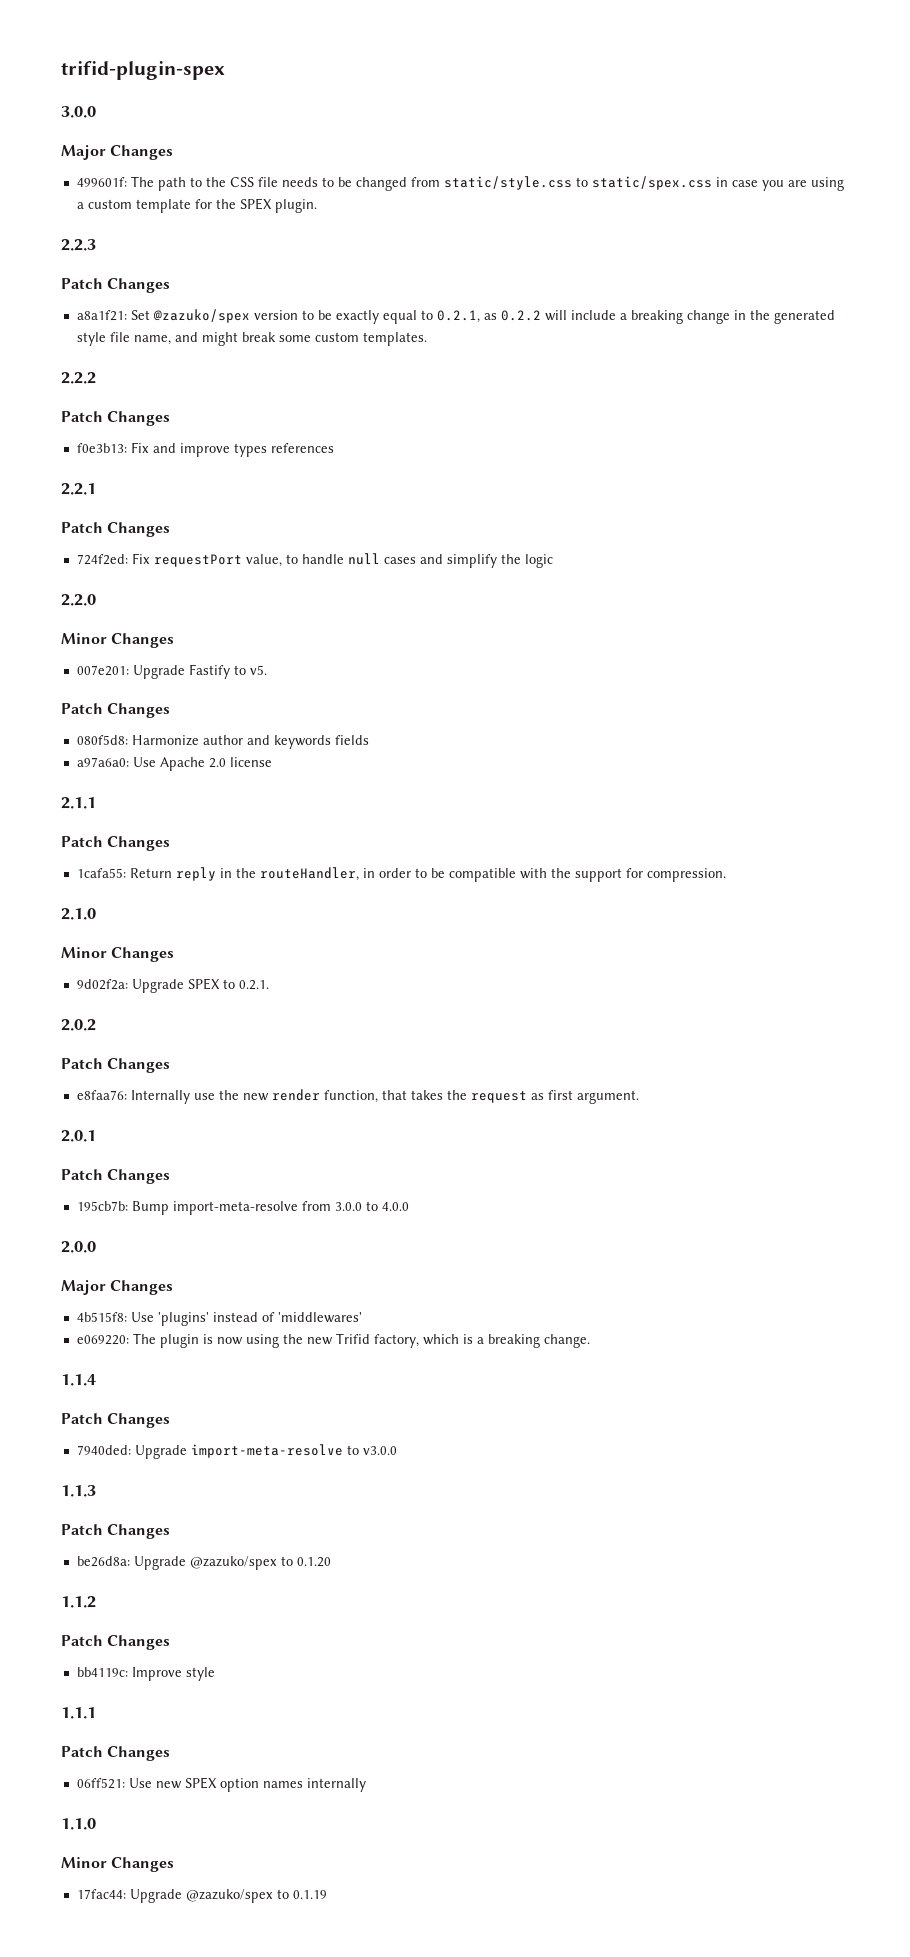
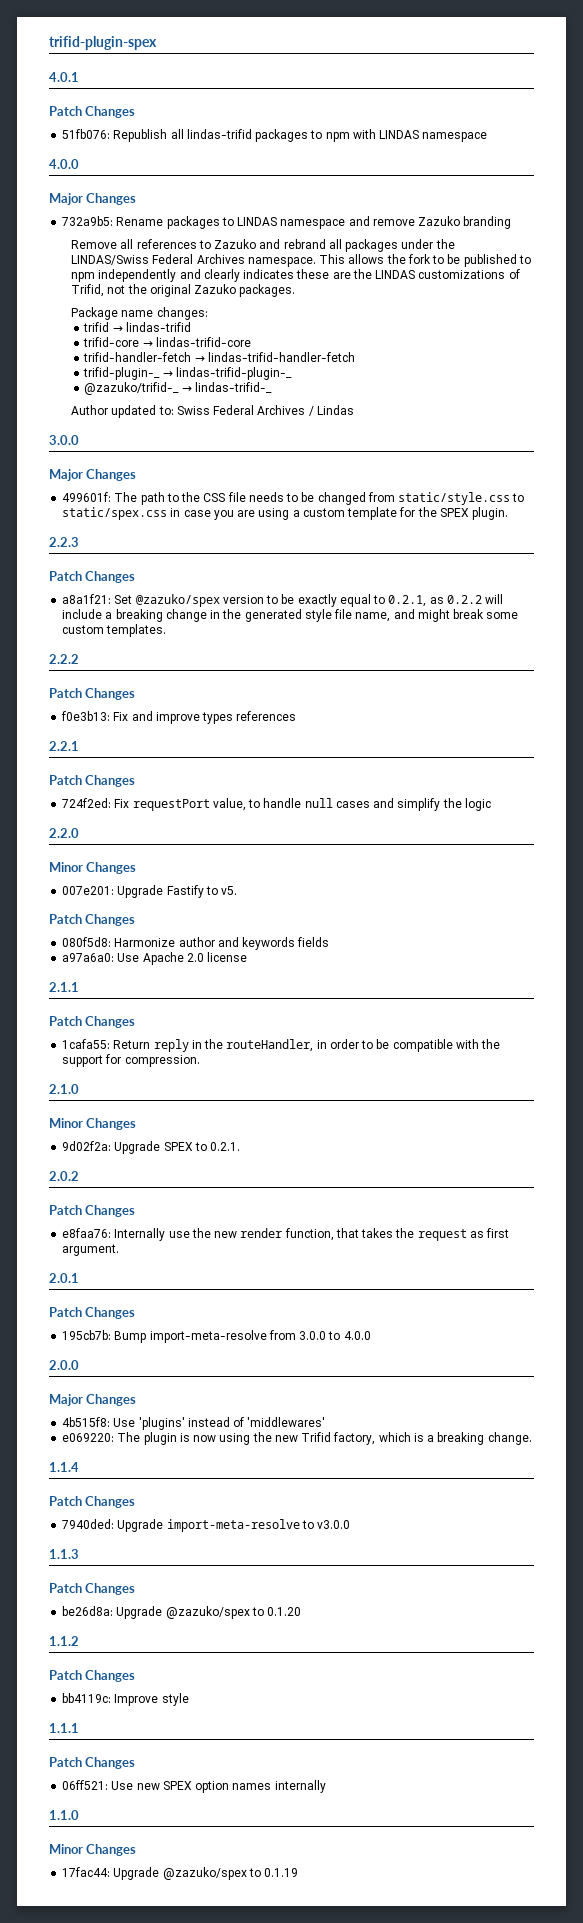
(225, 70) none -> [49,72,79,82] [49,106,136,118] [62,129,488,142] [49,159,79,169] [49,193,137,205] [62,216,512,229] [71,239,455,252] [71,254,531,267] [71,269,520,282] [71,284,296,297] [71,307,208,320] [83,322,191,332] [83,337,251,347] [83,352,355,362] [83,367,292,380] [84,382,272,395] [71,405,354,418] // 4.0.1 // Patch Changes // 51fb076: Republish all lindas-trifid packages to npm with LINDAS namespace // 4.0.0 // Major Changes // 732a9b5: Rename packages to LINDAS namespace and remove Zazuko branding // Remove all references to Zazuko and rebrand all packages under the LINDAS/Swiss Federal Archives namespace. This allows the fork to be published to npm independently and clearly indicates these are the LINDAS customizations of Trifid, not the original Zazuko packages. // Package name changes: // trifid → lindas-trifid // trifid-core → lindas-trifid-core // trifid-handler-fetch → lindas-trifid-handler-fetch // trifid-plugin-_ → lindas-trifid-plugin-_ // @zazuko/trifid-_ → lindas-trifid-_ // Author updated to: Swiss Federal Archives / Lindas

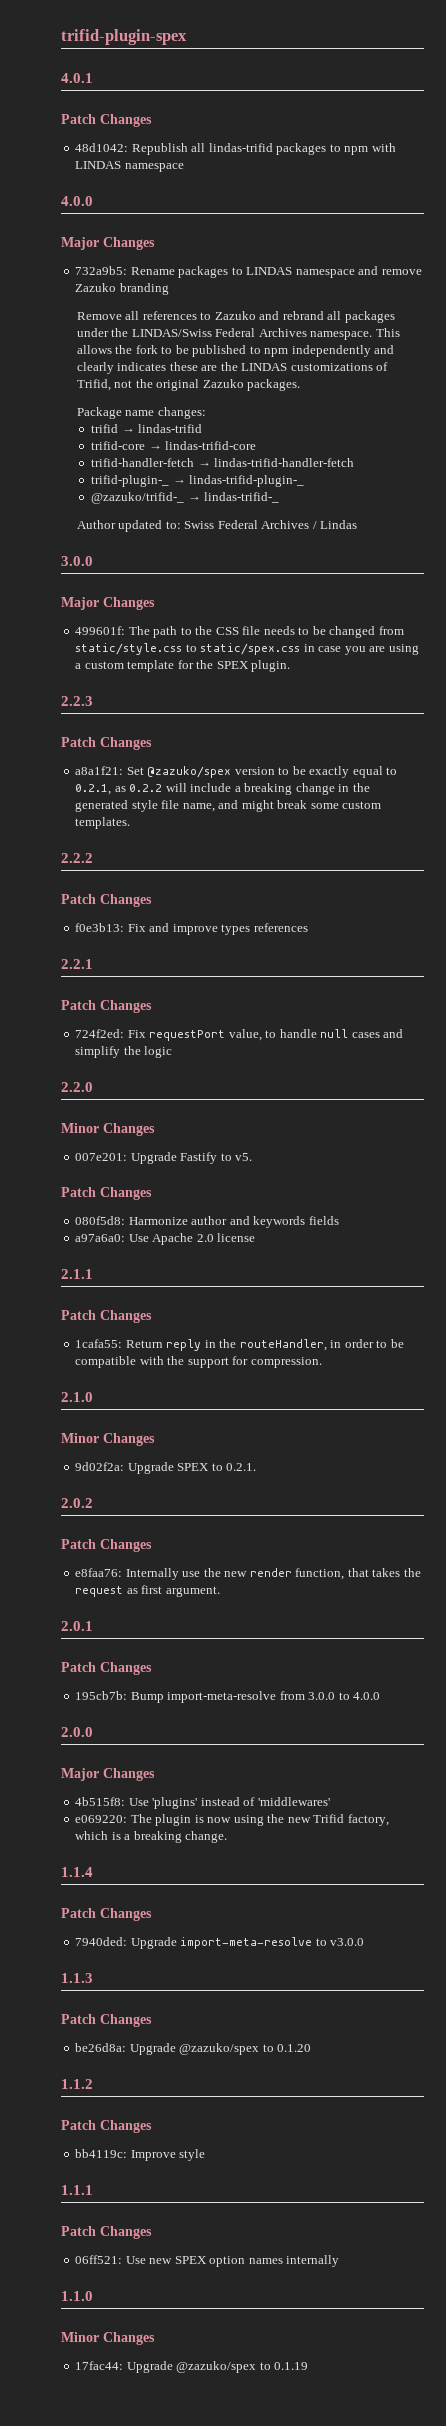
[62,129,111,139] 51fb076: -> [75,143,129,152] 48d1042:

